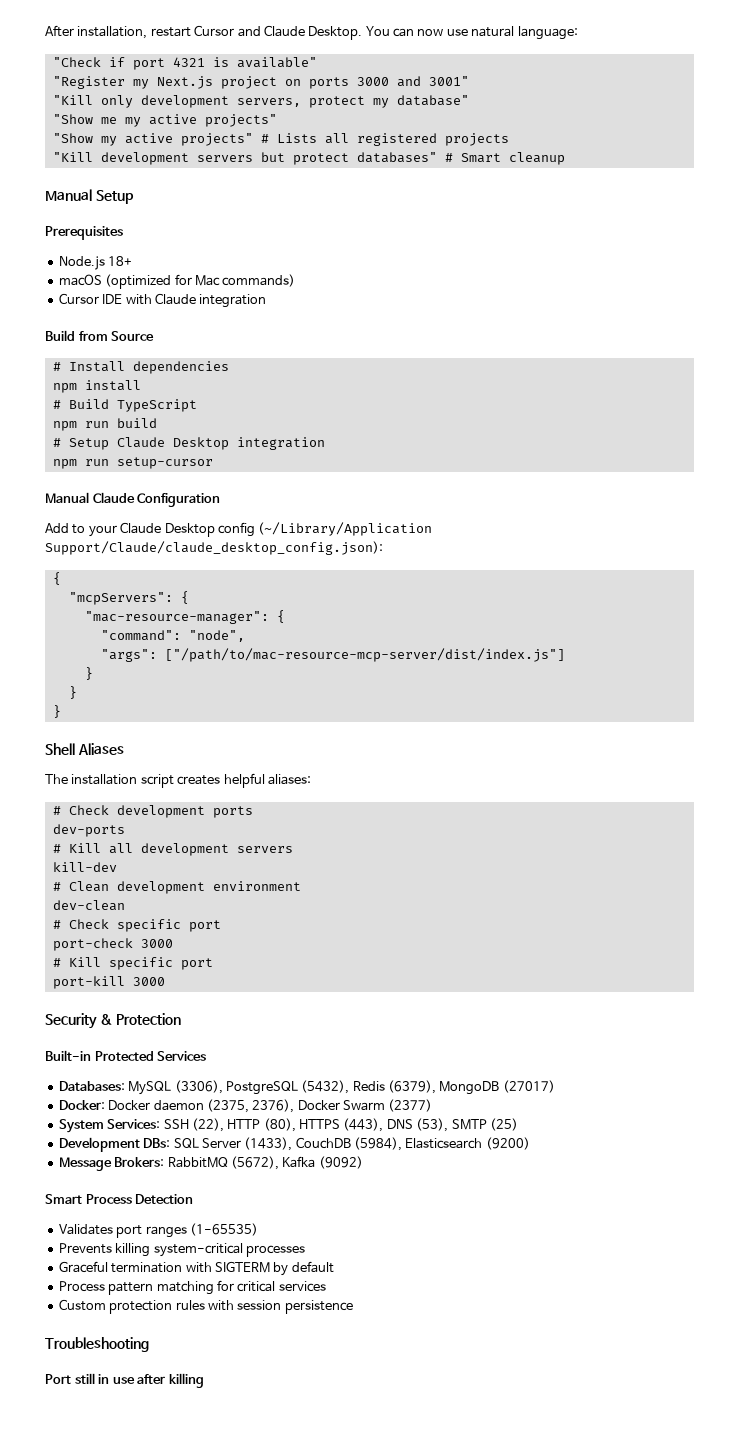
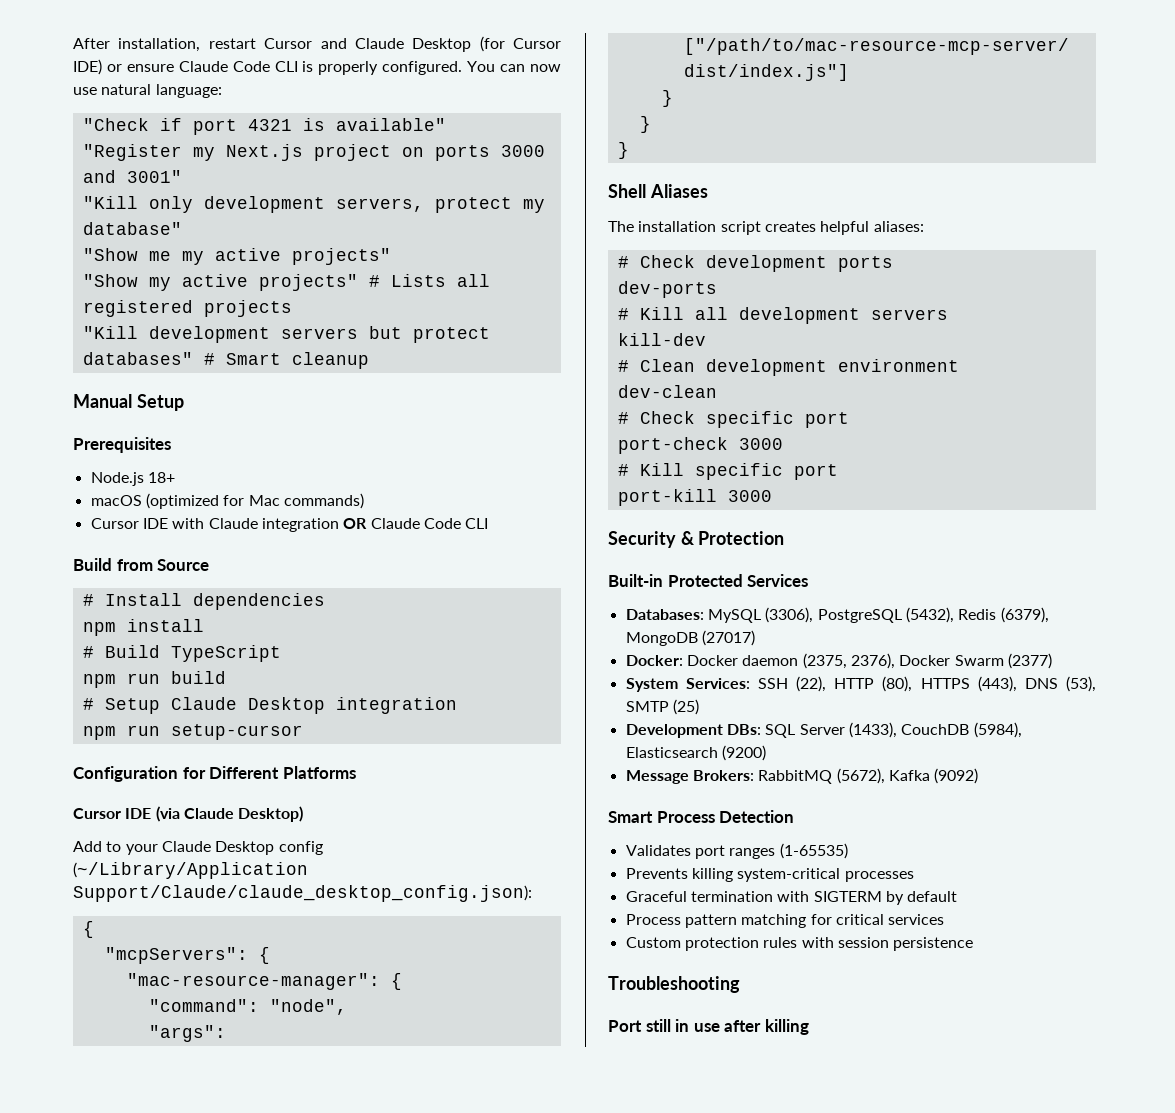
[308,26,363,40] Desktop. -> [412,36,561,52] [73,59,463,75] Desktop (for Cursor IDE) or ensure Claude Code CLI is properly configured.
(267, 301) none -> [343,518,489,529] OR Claude Code CLI
[45,492,221,507] Manual Claude Configuration -> [73,766,356,782] [73,806,304,822] Configuration for Different Platforms // Cursor IDE (via Claude Desktop)

